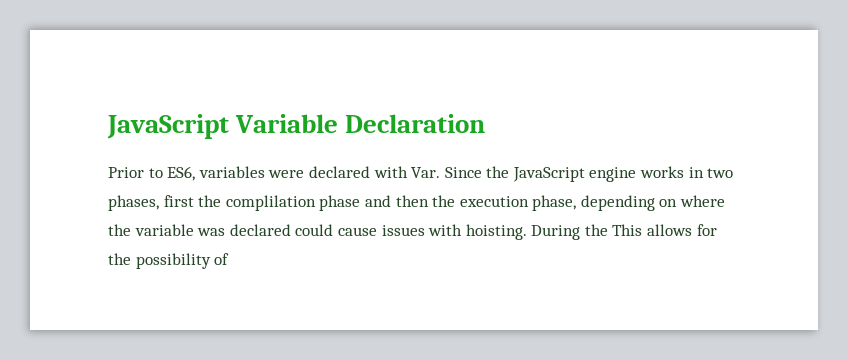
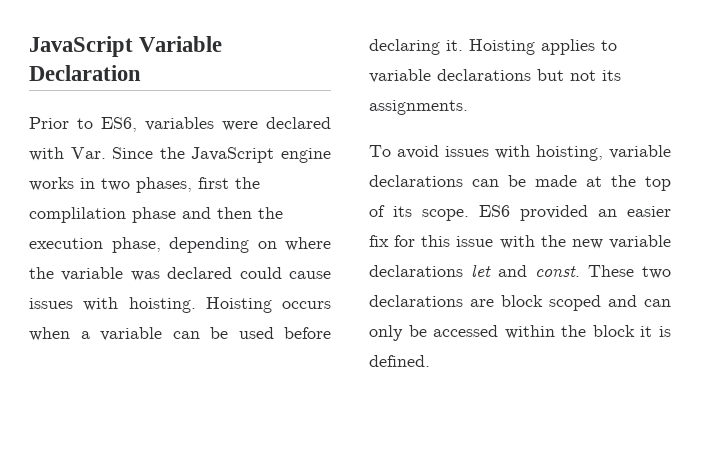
[531,224,717,240] [108,253,230,269] During the This allows for the possibility of -> [205,297,331,313] [29,327,331,341] [369,39,617,55] [369,69,621,83] [369,100,468,115] [369,145,671,161] [369,175,671,191] [369,205,671,221] [369,235,671,249] [369,264,671,279] [369,295,671,311] [369,325,671,341] [369,355,430,367] Hoisting occurs when a variable can be used before declaring it. Hoisting applies to variable declarations but not its assignments. // To avoid issues with hoisting, variable declarations can be made at the top of its scope. ES6 provided an easier fix for this issue with the new variable declarations let and const. These two declarations are block scoped and can only be accessed within the block it is defined.

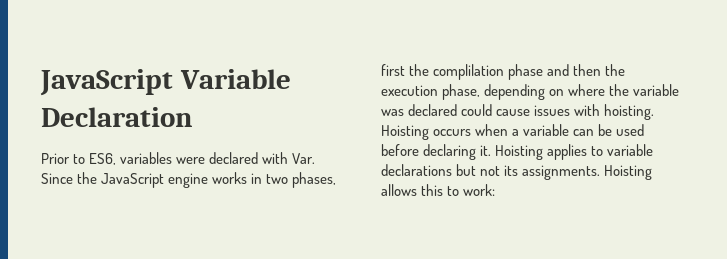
[369,145,671,161] [369,175,671,191] [369,205,671,221] [369,235,671,249] [369,264,671,279] [369,295,671,311] [369,325,671,341] [369,355,430,367] // To avoid issues with hoisting, variable declarations can be made at the top of its scope. ES6 provided an easier fix for this issue with the new variable declarations let and const. These two declarations are block scoped and can only be accessed within the block it is defined. -> [604,165,653,180] [381,184,496,196] Hoisting allows this to work:

